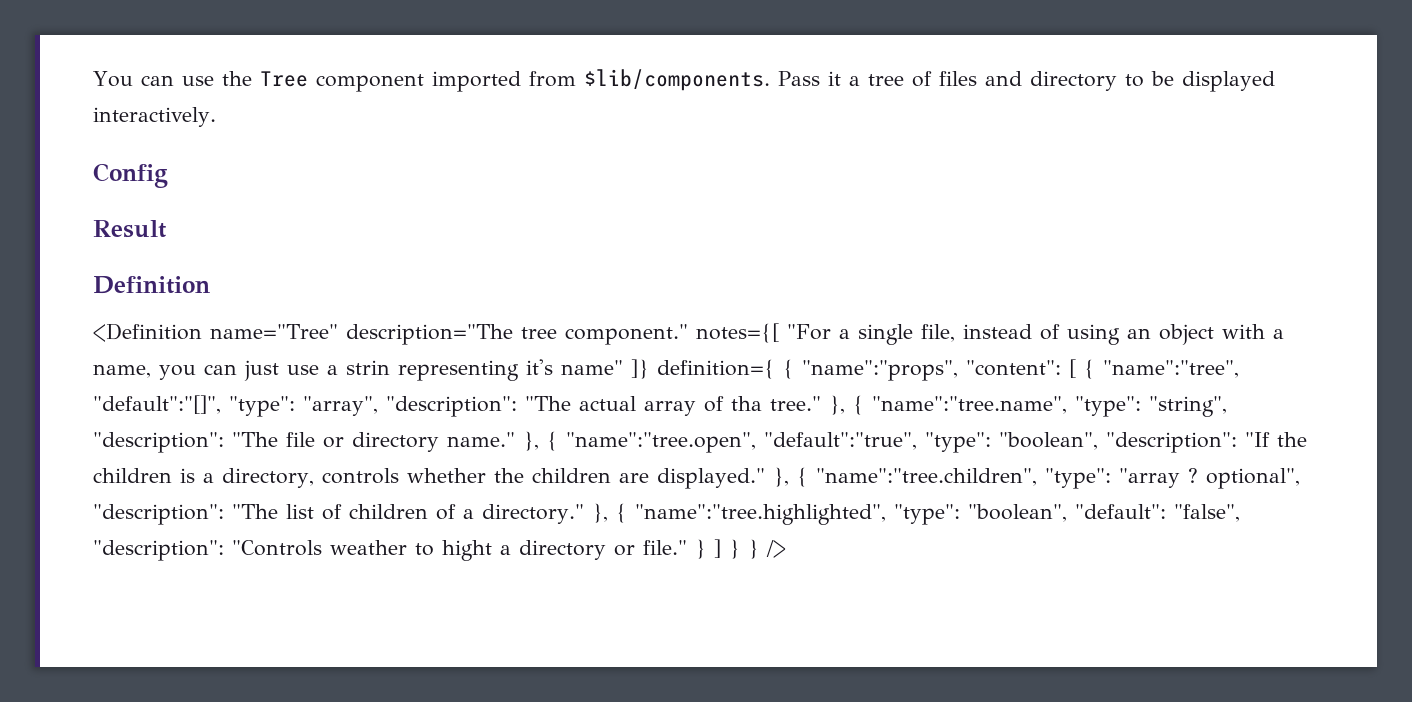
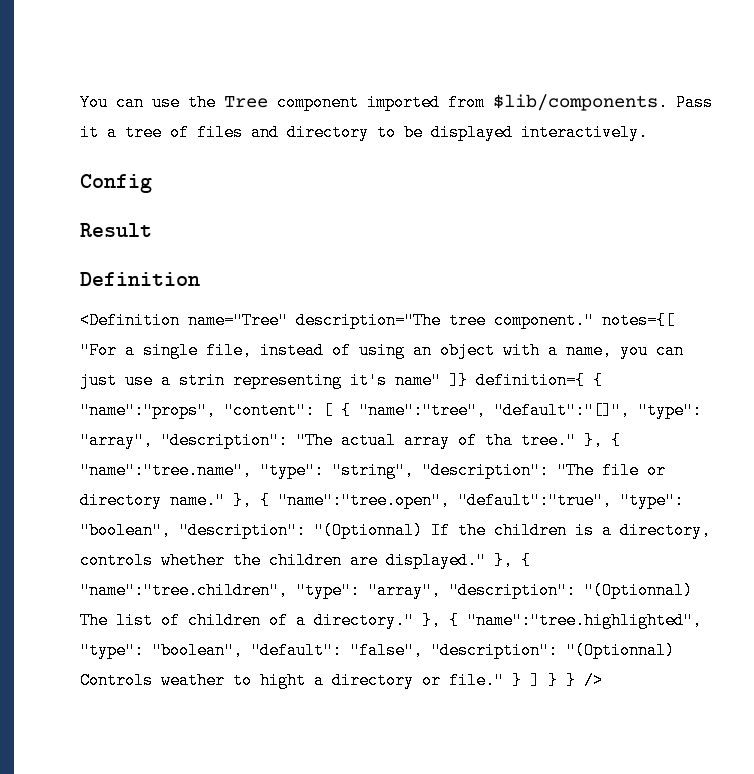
[1245,432,1270,447] "If -> [314,522,450,539] "(Optionnal) If
[1118,468,1300,489] [93,504,278,525] "array ? optional", "description": "The -> [368,582,693,599] [80,612,108,629] "array", "description": "(Optionnal) The
[232,540,322,556] "Controls -> [566,642,675,659] [80,672,153,689] "(Optionnal) Controls

